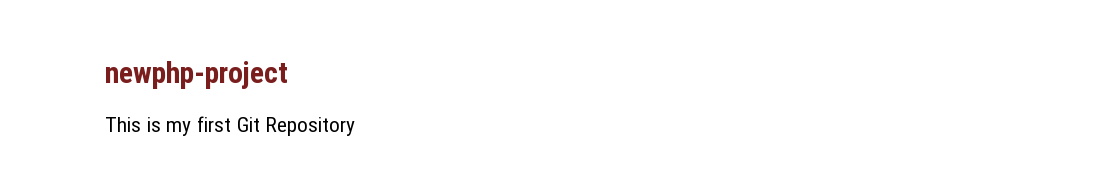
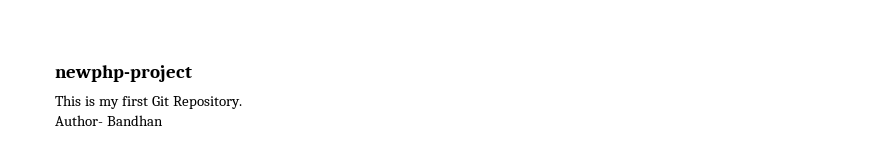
[265,117,356,136] Repository -> [172,96,242,109] [55,115,163,126] Repository. // Author- Bandhan

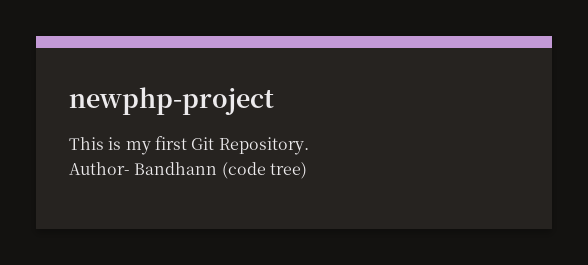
[106,115,163,126] Bandhan -> [134,162,307,179] Bandhann (code tree)

